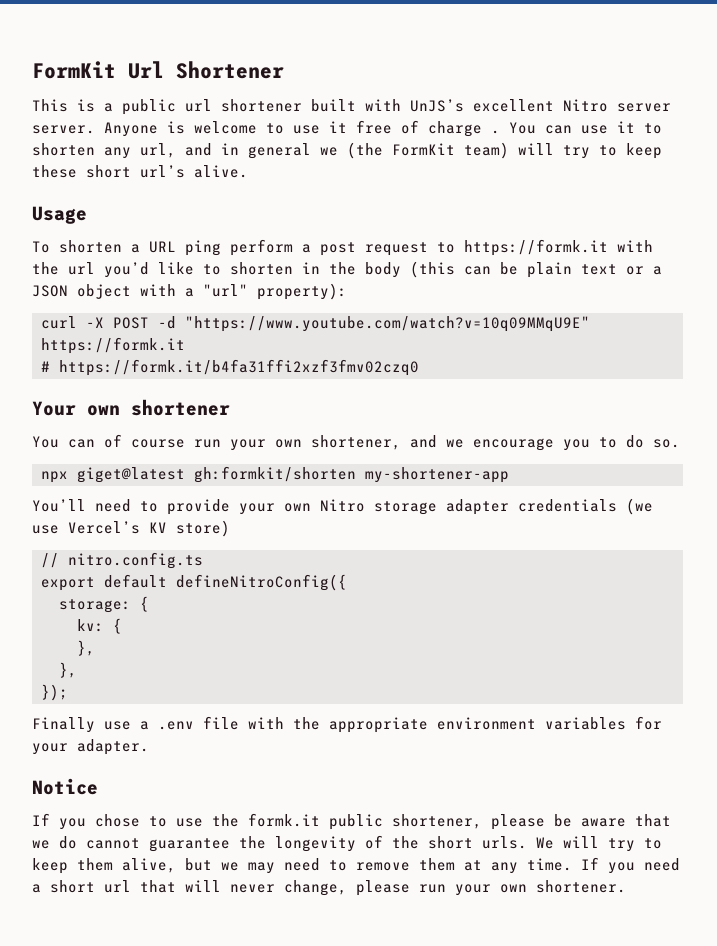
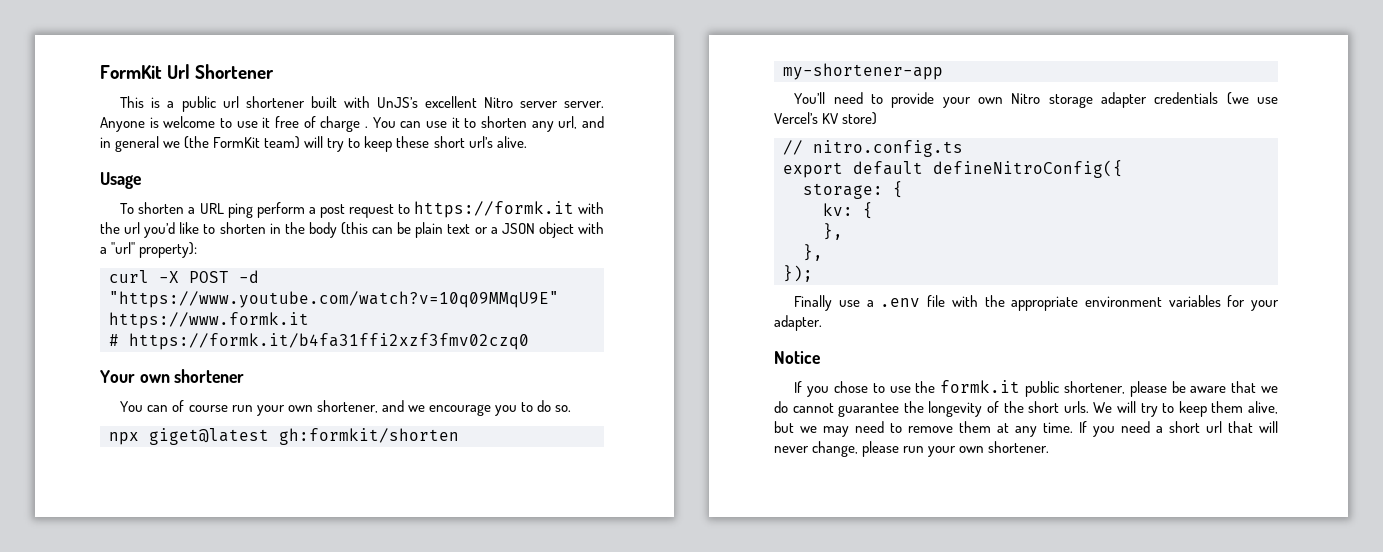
[41,337,185,354] https://formk.it -> [109,312,309,329] https://www.formk.it

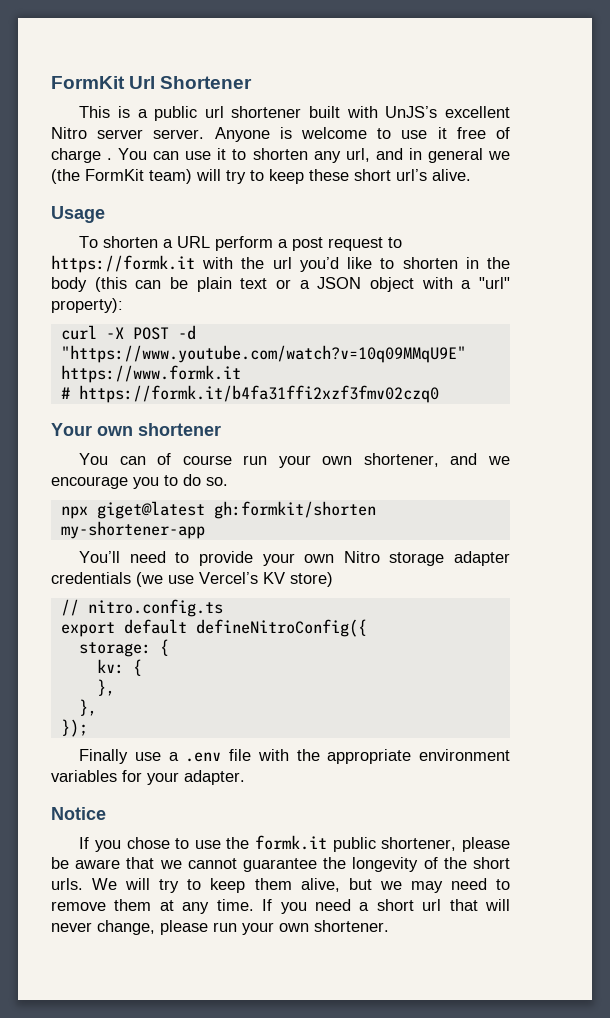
[227,203,253,218] ping -> (211, 242) none
[774,401,788,413] do -> (182, 864) none

